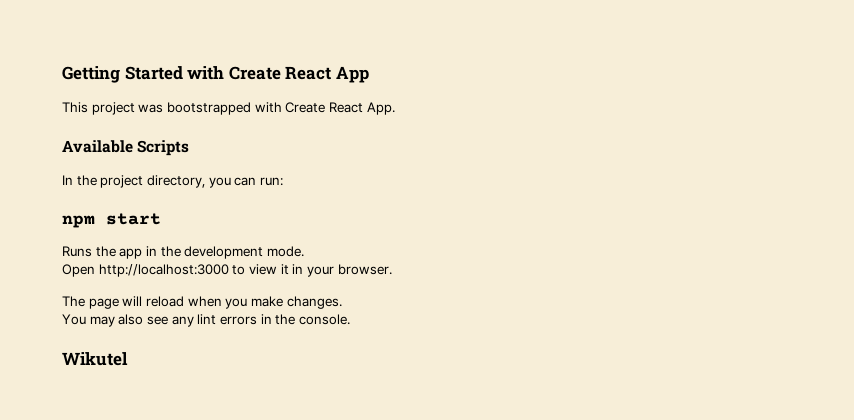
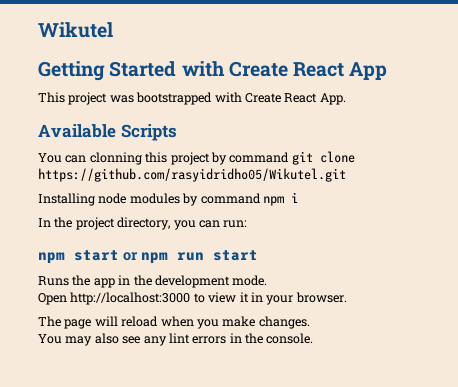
(62, 74) none -> [38,22,113,38] Wikutel //
(190, 148) none -> [38,151,355,165] [38,168,346,182] [38,192,298,206] // You can clonning this project by command git clone https://github.com/rasyidridho05/Wikutel.git // Installing node modules by command npm i
(161, 219) none -> [123,250,258,264] or npm run start
[62,352,128,366] // Wikutel -> (314, 338) none

